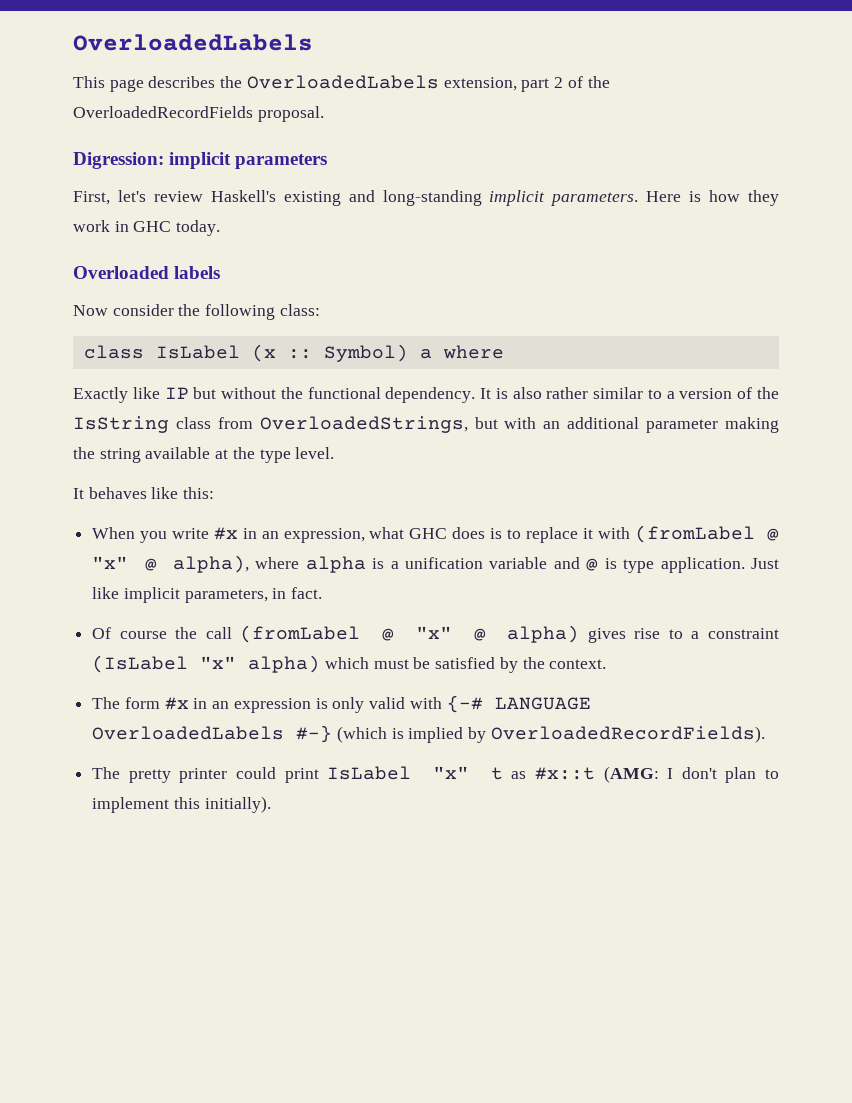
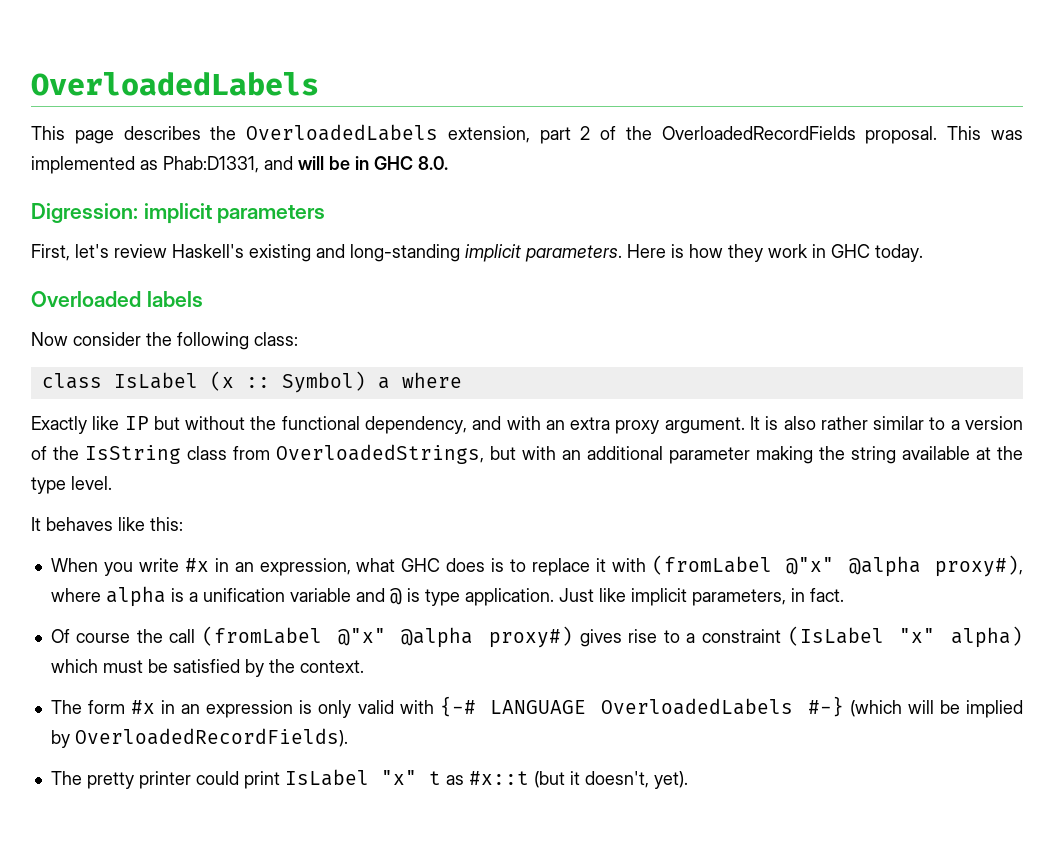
(324, 114) none -> [947,126,1023,140] [31,156,448,174] This was implemented as Phab:D1331, and will be in GHC 8.0.
[385,387,476,403] dependency. -> [364,416,745,434] dependency, and with an extra proxy argument.
[767,528,780,541] [92,555,249,573] @ "x" @ alpha), -> [786,555,1023,577] @"x" @alpha proxy#),
[382,625,580,643] @ "x" @ alpha) -> [337,626,574,648] @"x" @alpha proxy#)
[391,728,404,739] is -> [907,700,960,714] will be
[603,766,780,783] [92,796,271,813] (AMG: I don't plan to implement this initially). -> [533,771,688,789] (but it doesn't, yet).

